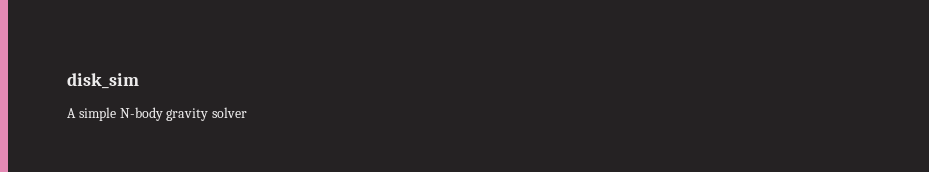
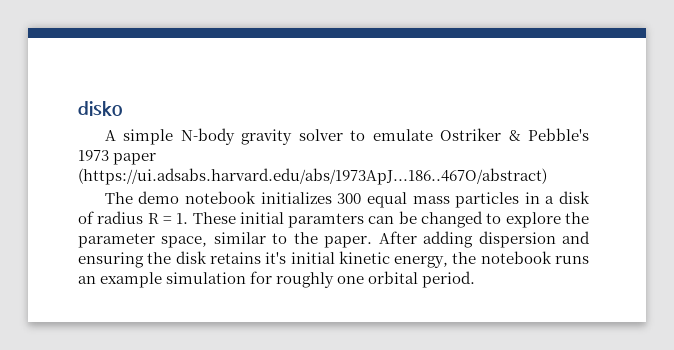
[67,73,139,89] disk_sim -> [78,101,122,116] disko
(248, 112) none -> [350,128,589,141] [78,150,157,165] [78,168,547,185] [104,191,590,208] [78,211,590,228] [78,231,591,248] [78,251,589,268] [78,271,476,288] to emulate Ostriker & Pebble's 1973 paper (https://ui.adsabs.harvard.edu/abs/1973ApJ...186..467O/abstract) // The demo notebook initializes 300 equal mass particles in a disk of radius R = 1. These initial paramters can be changed to explore the parameter space, similar to the paper. After adding dispersion and ensuring the disk retains it's initial kinetic energy, the notebook runs an example simulation for roughly one orbital period.

